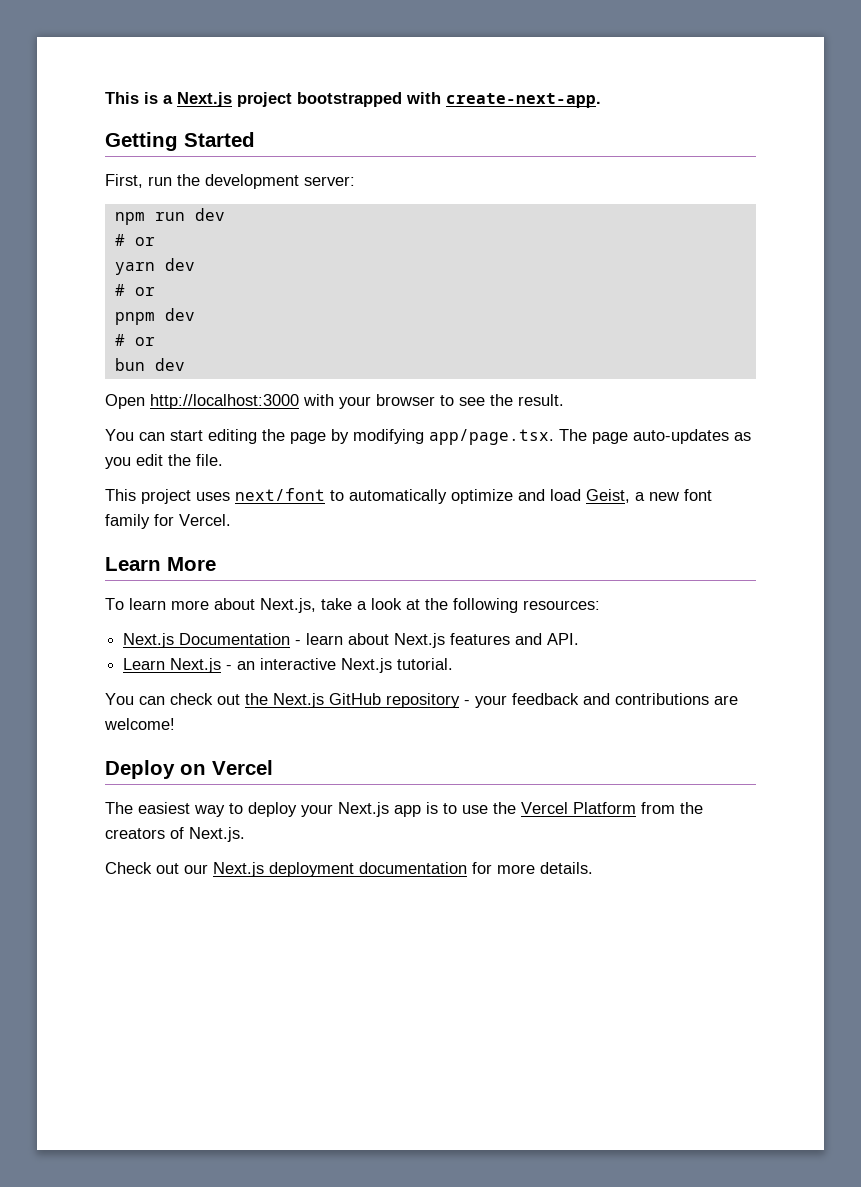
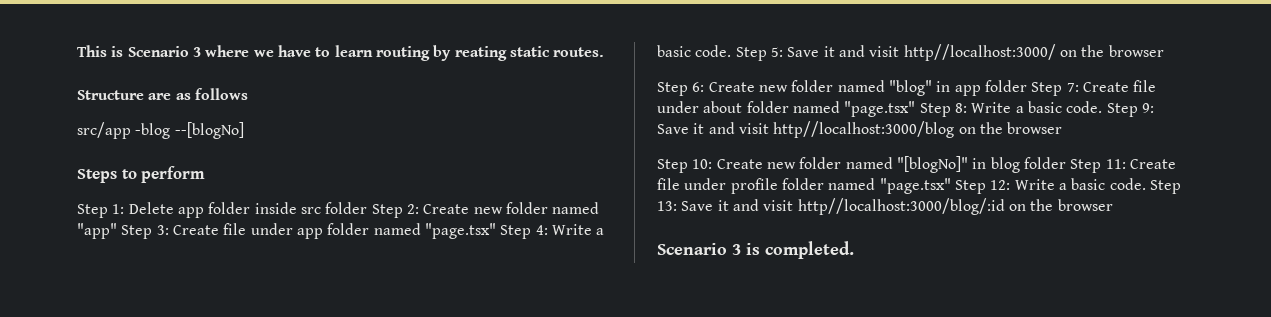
[163,92,601,108] [105,132,255,151] [105,174,355,189] [114,208,225,225] [114,234,155,246] [114,258,195,275] [114,284,155,296] [114,308,195,325] [114,334,155,346] [114,358,185,371] [105,394,564,409] [105,429,751,445] [105,454,223,469] [105,488,712,504] [105,514,231,529] [105,557,216,571] [105,598,600,613] [123,633,580,648] [123,658,454,673] [105,693,738,708] [104,718,175,730] [105,760,273,779] [105,802,703,817] [105,827,245,842] [105,862,593,877] a Next.js project bootstrapped with create-next-app. // Getting Started // First, run the development server: // npm run dev // # or // yarn dev // # or // pnpm dev // # or // bun dev // Open http://localhost:3000 with your browser to see the result. // You can start editing the page by modifying app/page.tsx. The page auto-updates as you edit the file. // This project uses next/font to automatically optimize and load Geist, a new font family for Vercel. // Learn More // To learn more about Next.js, take a look at the following resources: // Next.js Documentation - learn about Next.js features and API. // Learn Next.js - an interactive Next.js tutorial. // You can check out the Next.js GitHub repository - your feedback and contributions are welcome! // Deploy on Vercel // The easiest way to deploy your Next.js app is to use the Vercel Platform from the creators of Next.js. // Check out our Next.js deployment documentation for more details. -> [127,45,605,61] [77,88,248,100] [77,122,244,139] [77,166,206,183] [77,202,600,218] [77,223,605,239] [657,44,1164,61] [657,80,1157,96] [657,101,1154,117] [657,121,1063,138] [657,156,1176,173] [657,178,1181,194] [657,198,1113,215] [657,241,854,259] Scenario 3 where we have to learn routing by reating static routes. // Structure are as follows // src/app -blog --[blogNo] // Steps to perform // Step 1: Delete app folder inside src folder Step 2: Create new folder named "app" Step 3: Create file under app folder named "page.tsx" Step 4: Write a basic code. Step 5: Save it and visit http//localhost:3000/ on the browser // Step 6: Create new folder named "blog" in app folder Step 7: Create file under about folder named "page.tsx" Step 8: Write a basic code. Step 9: Save it and visit http//localhost:3000/blog on the browser // Step 10: Create new folder named "[blogNo]" in blog folder Step 11: Create file under profile folder named "page.tsx" Step 12: Write a basic code. Step 13: Save it and visit http//localhost:3000/blog/:id on the browser // Scenario 3 is completed.

